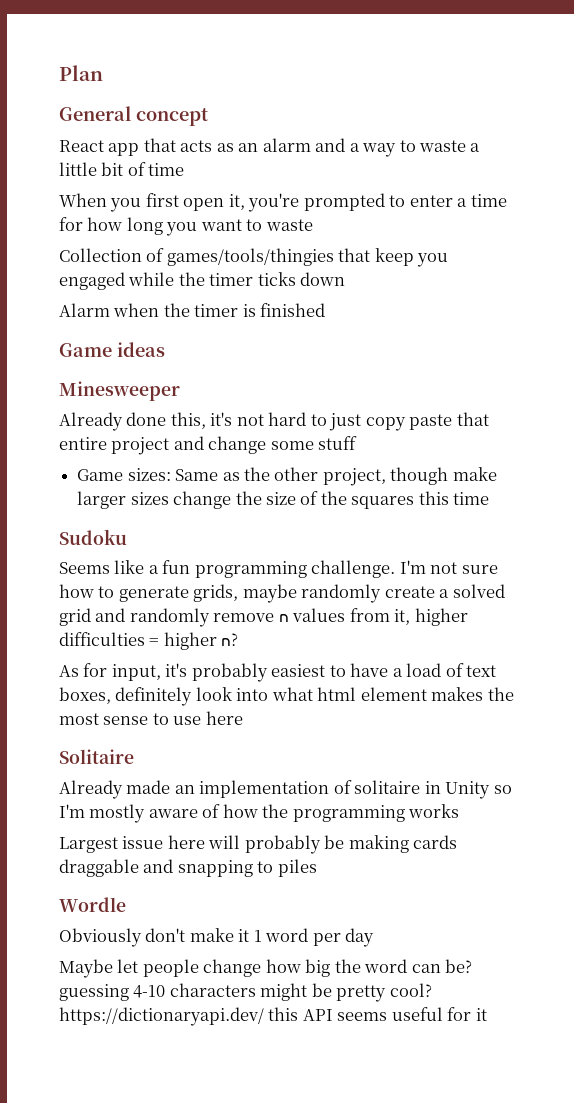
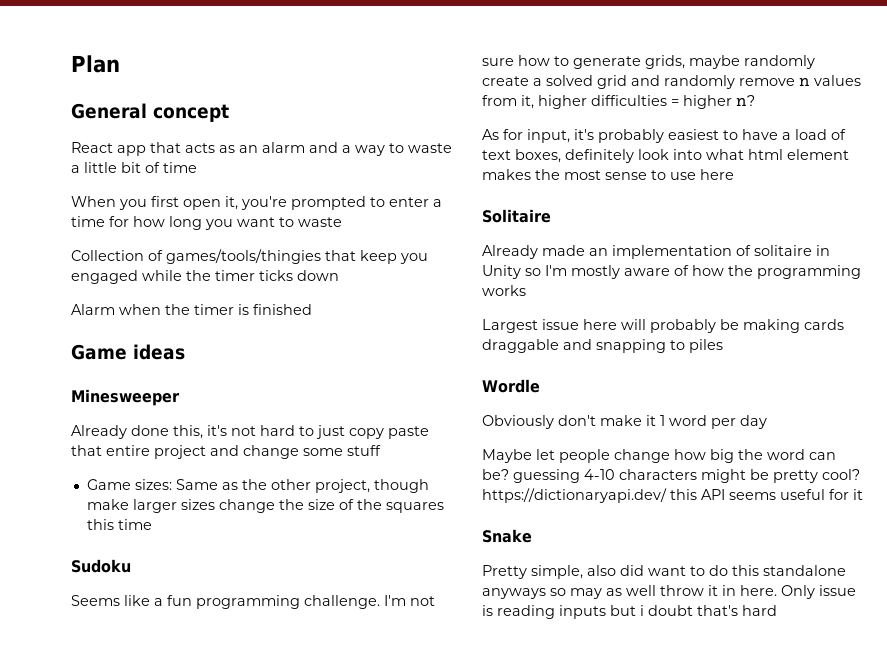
(487, 1014) none -> [482,529,532,543] [482,565,846,579] [482,585,856,599] [482,605,777,619] // Snake // Pretty simple, also did want to do this standalone anyways so may as well throw it in here. Only issue is reading inputs but i doubt that's hard

